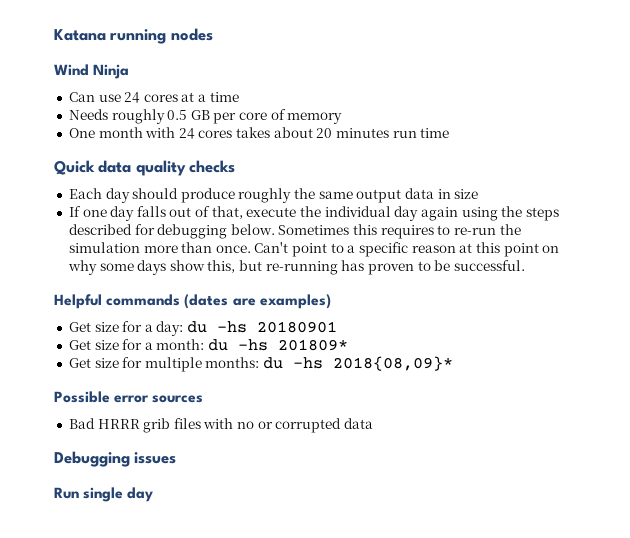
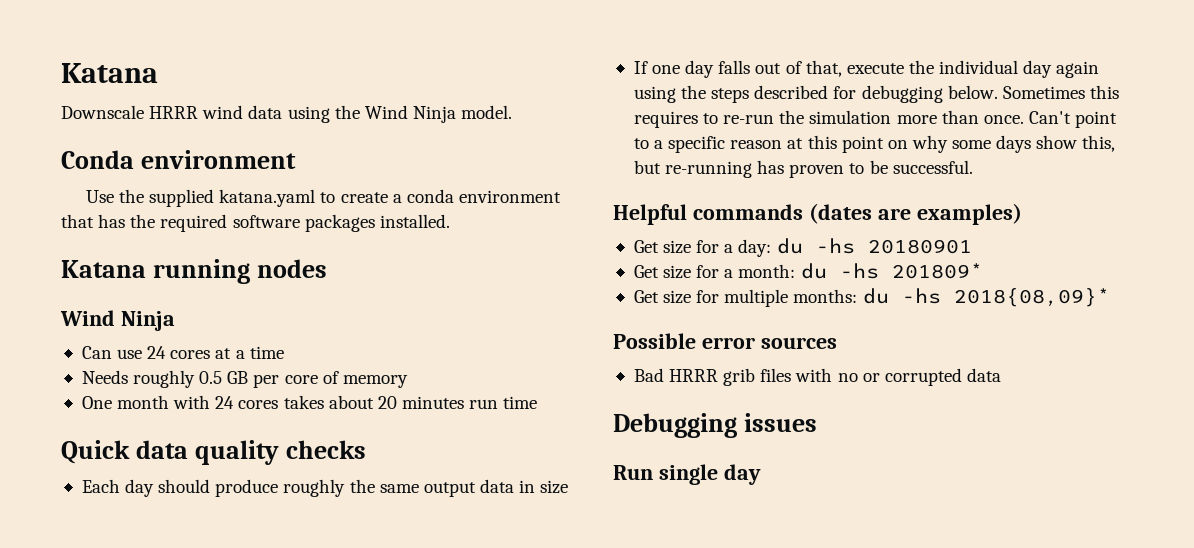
[54,29,106,41] Katana -> [61,63,158,83] [61,105,513,123] [61,150,296,169] [85,189,561,207] [61,214,450,232] [61,260,146,278] Katana // Downscale HRRR wind data using the Wind Ninja model. // Conda environment // Use the supplied katana.yaml to create a conda environment that has the required software packages installed. // Katana

